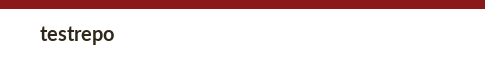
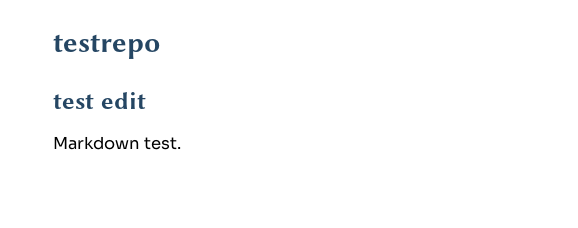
(114, 35) none -> [53,92,146,109] [53,136,182,150] // test edit // Markdown test.

